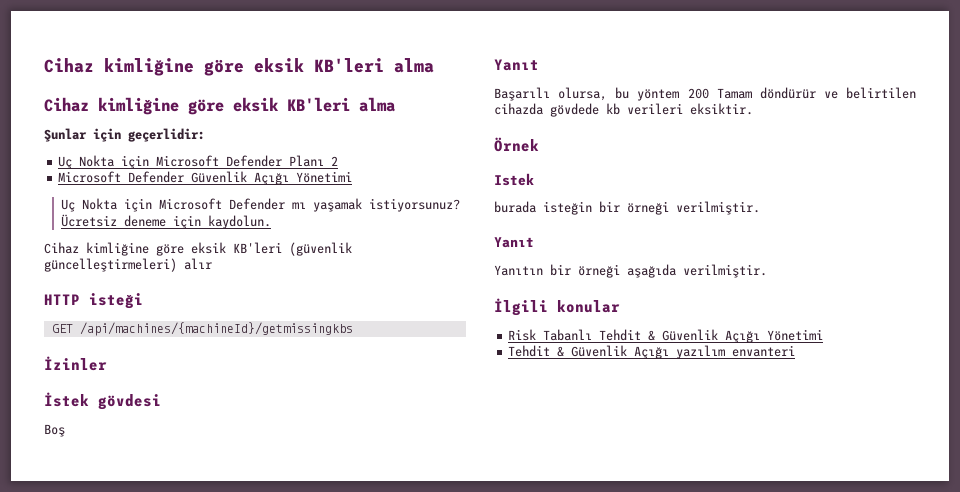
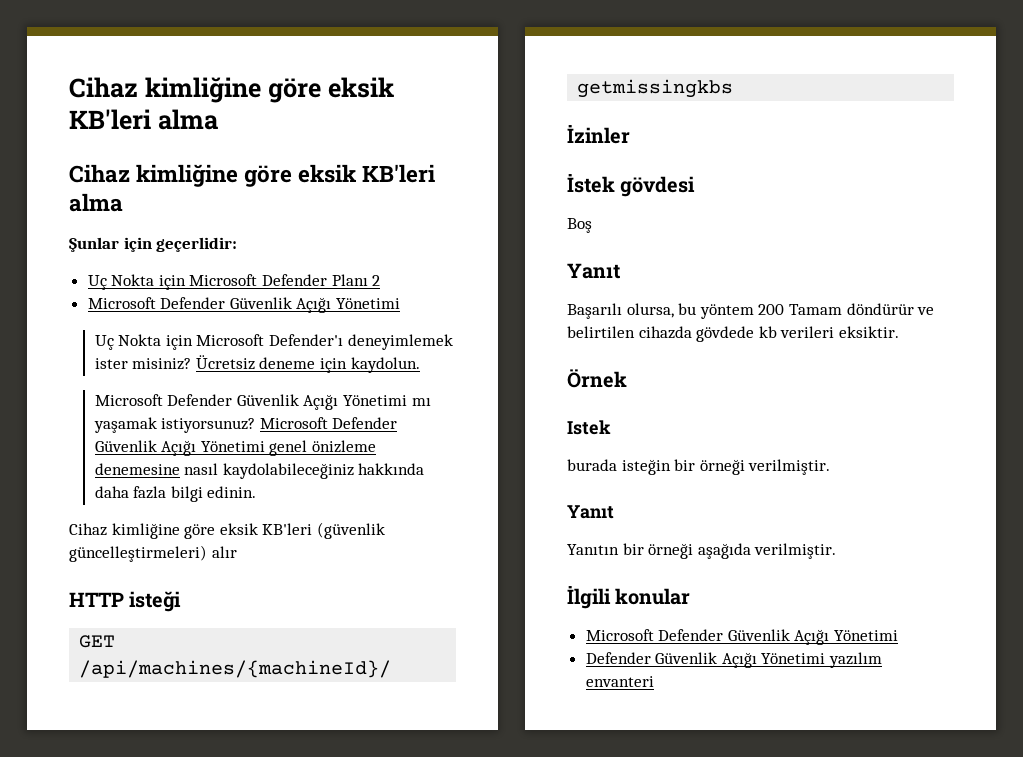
[229,198,461,212] Defender mı yaşamak istiyorsunuz? -> [268,334,453,350] [94,358,192,370] Defender'ı deneyimlemek ister misiniz?
(272, 222) none -> [94,394,431,410] [93,417,398,433] [94,440,376,456] [94,463,425,479] [94,486,257,502] // Microsoft Defender Güvenlik Açığı Yönetimi mı yaşamak istiyorsunuz? Microsoft Defender Güvenlik Açığı Yönetimi genel önizleme denemesine nasıl kaydolabileceğiniz hakkında daha fazla bilgi edinin.
[508,329,824,343] [508,345,670,359] Risk Tabanlı Tehdit & Güvenlik Açığı Yönetimi // Tehdit & Güvenlik Açığı -> [585,629,899,645] [585,652,826,668] Microsoft Defender Güvenlik Açığı Yönetimi // Defender Güvenlik Açığı Yönetimi

